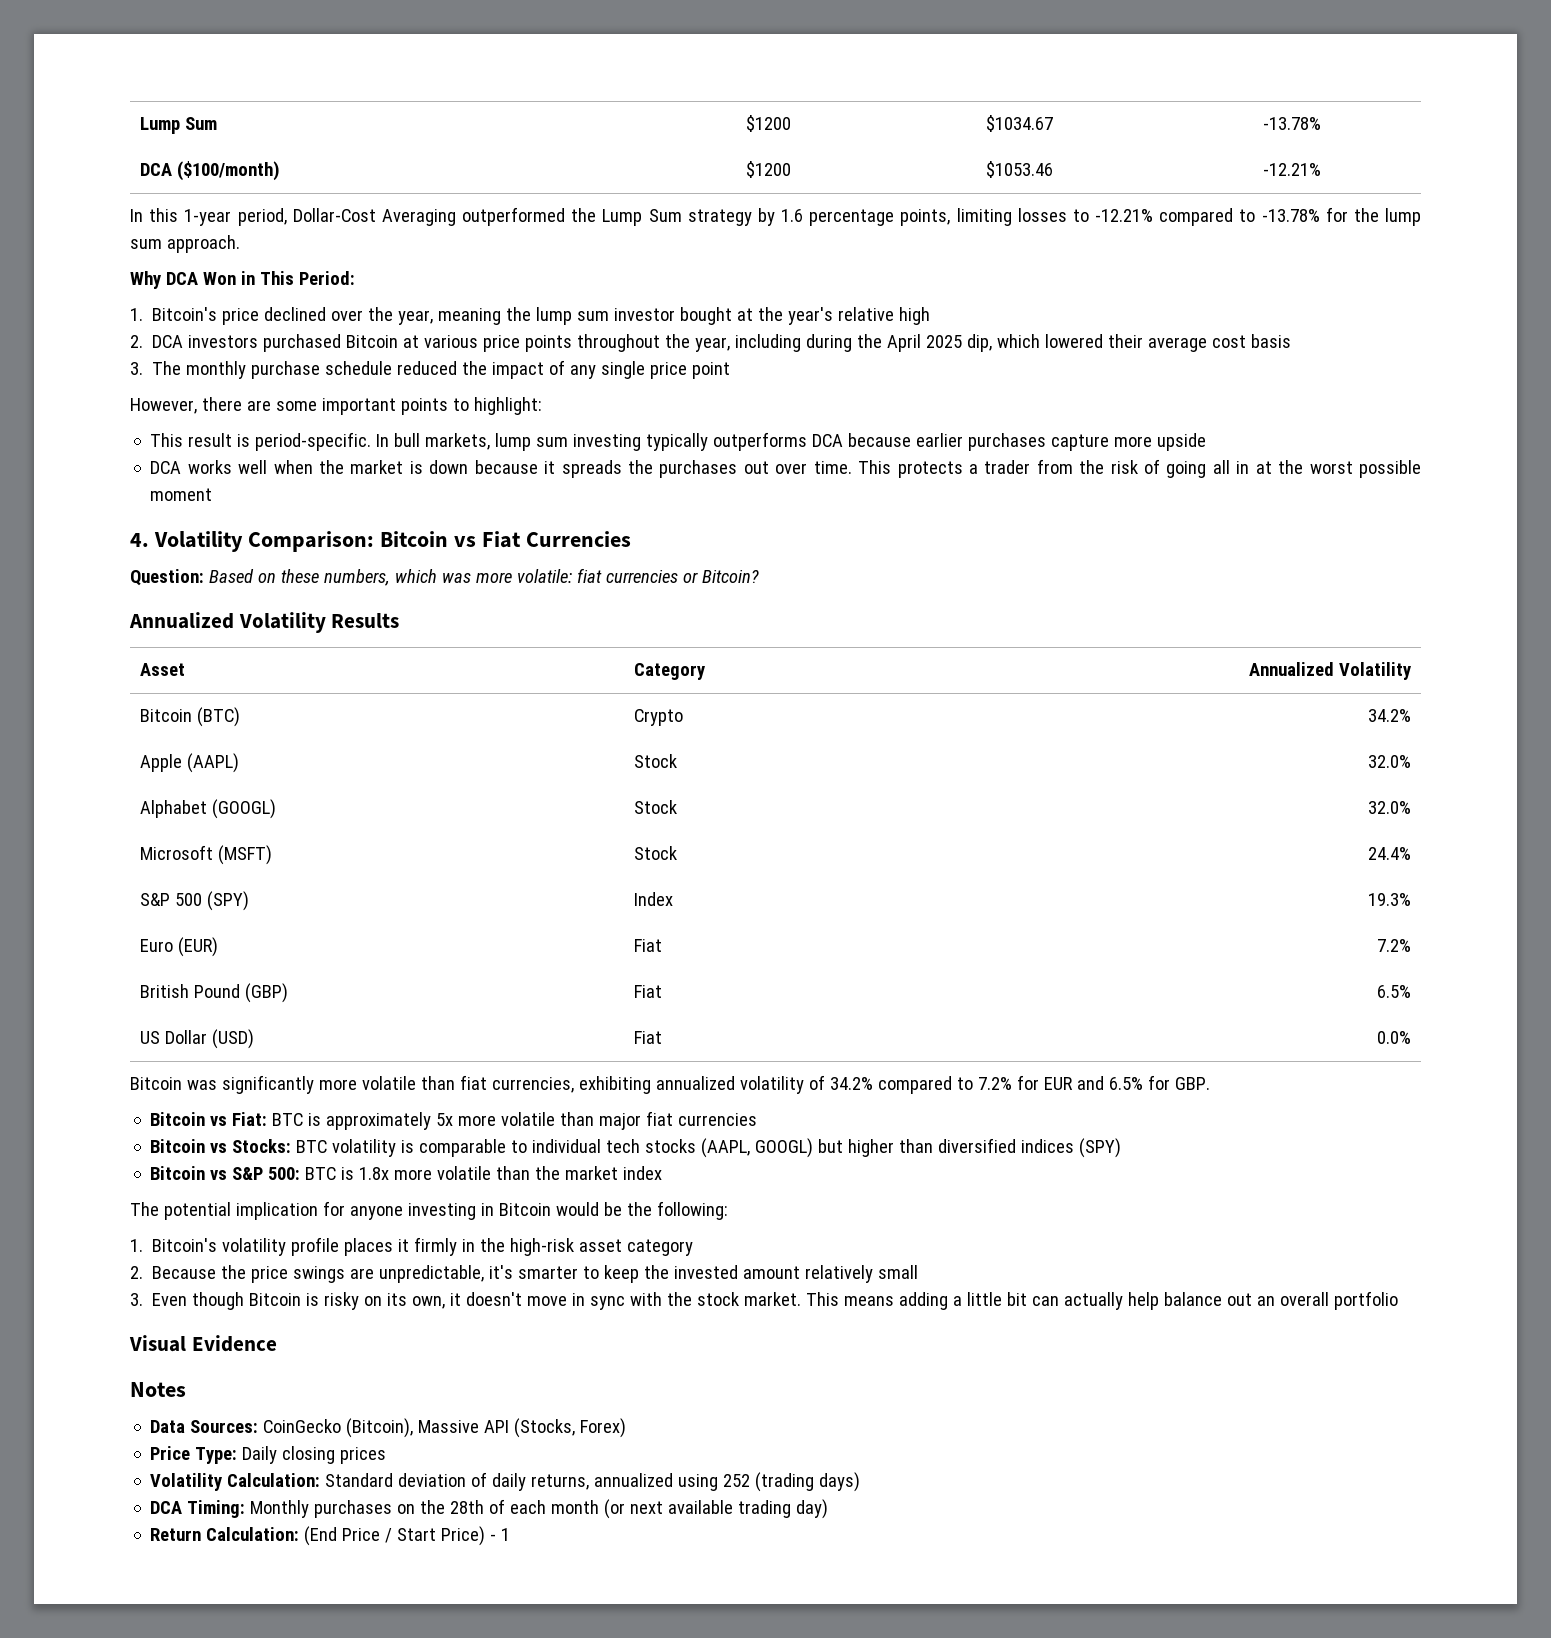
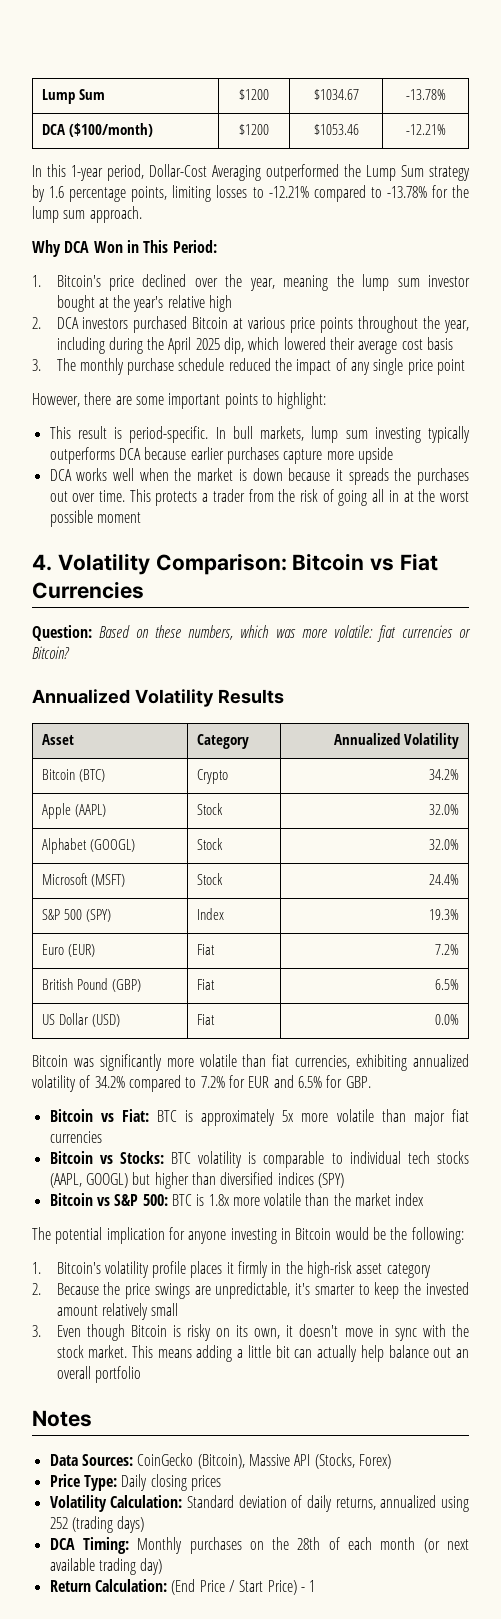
[129,1335,277,1352] // Visual Evidence -> (141, 1374) none

